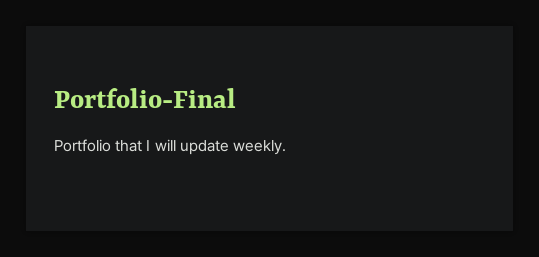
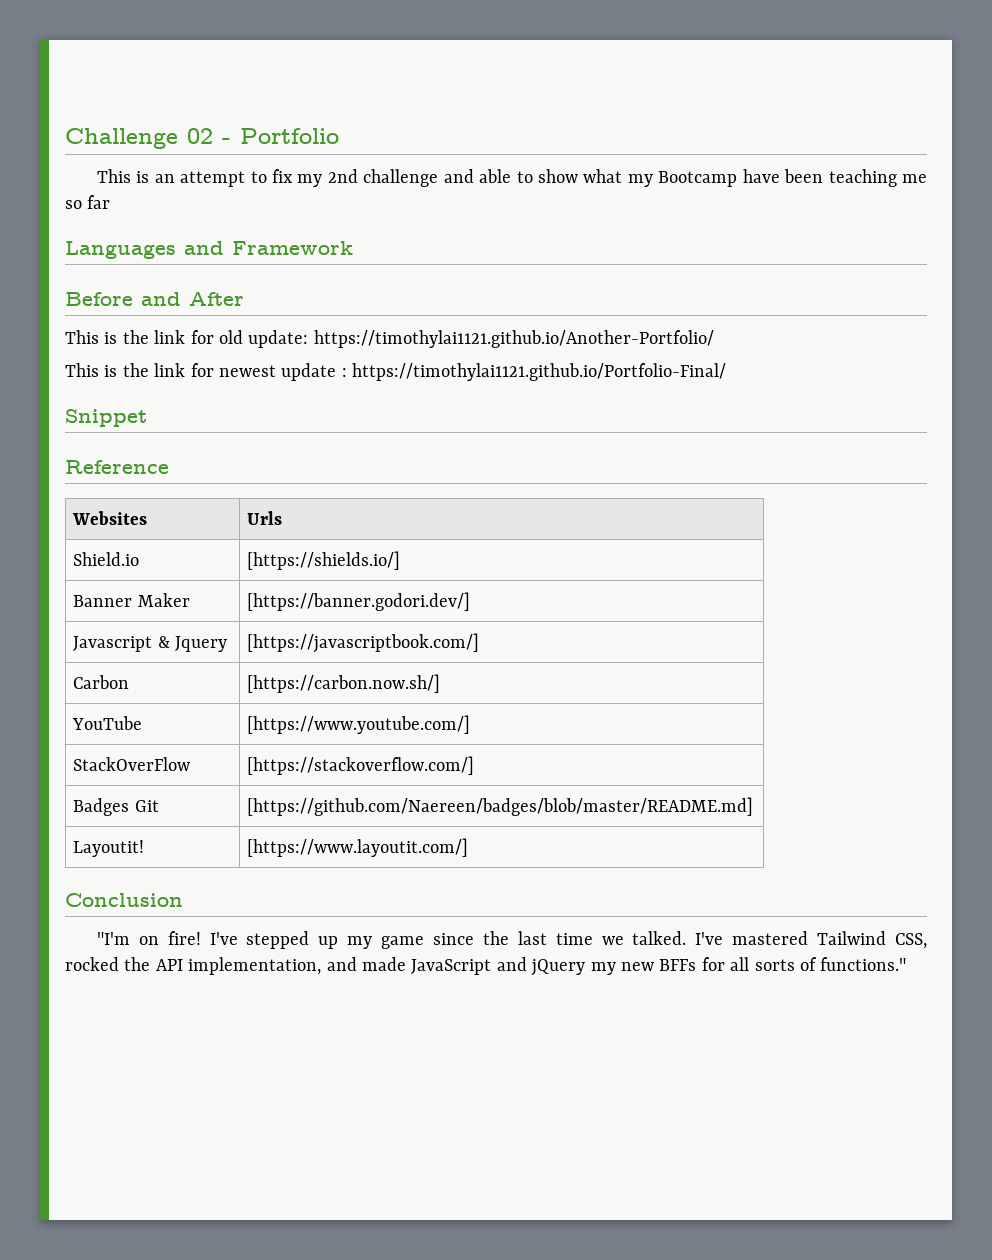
[54,88,236,108] [54,139,286,155] Portfolio-Final // Portfolio that I will update weekly. -> [65,128,339,149] [96,169,927,187] [65,195,111,209] [65,241,353,259] [65,292,244,306] [65,330,714,348] [65,363,727,381] [65,409,147,427] [65,460,169,474] [72,511,148,525] [247,511,283,525] [73,552,140,566] [247,551,401,570] [73,593,190,607] [247,592,471,611] [73,636,228,652] [247,633,480,653] [73,675,130,689] [247,674,441,693] [72,716,143,730] [247,715,471,734] [73,757,191,771] [247,756,475,775] [73,798,159,816] [247,797,754,816] [73,840,145,857] [247,838,469,857] [65,893,183,907] [96,931,928,949] [65,957,907,976] Challenge 02 - Portfolio // This is an attempt to fix my 2nd challenge and able to show what my Bootcamp have been teaching me so far // Languages and Framework // Before and After // This is the link for old update: https://timothylai1121.github.io/Another-Portfolio/ // This is the link for newest update : https://timothylai1121.github.io/Portfolio-Final/ // Snippet // Reference // Websites | Urls // Shield.io | [https://shields.io/] // Banner Maker | [https://banner.godori.dev/] // Javascript & Jquery | [https://javascriptbook.com/] // Carbon | [https://carbon.now.sh/] // YouTube | [https://www.youtube.com/] // StackOverFlow | [https://stackoverflow.com/] // Badges Git | [https://github.com/Naereen/badges/blob/master/README.md] // Layoutit! | [https://www.layoutit.com/] // Conclusion // "I'm on fire! I've stepped up my game since the last time we talked. I've mastered Tailwind CSS, rocked the API implementation, and made JavaScript and jQuery my new BFFs for all sorts of functions."

